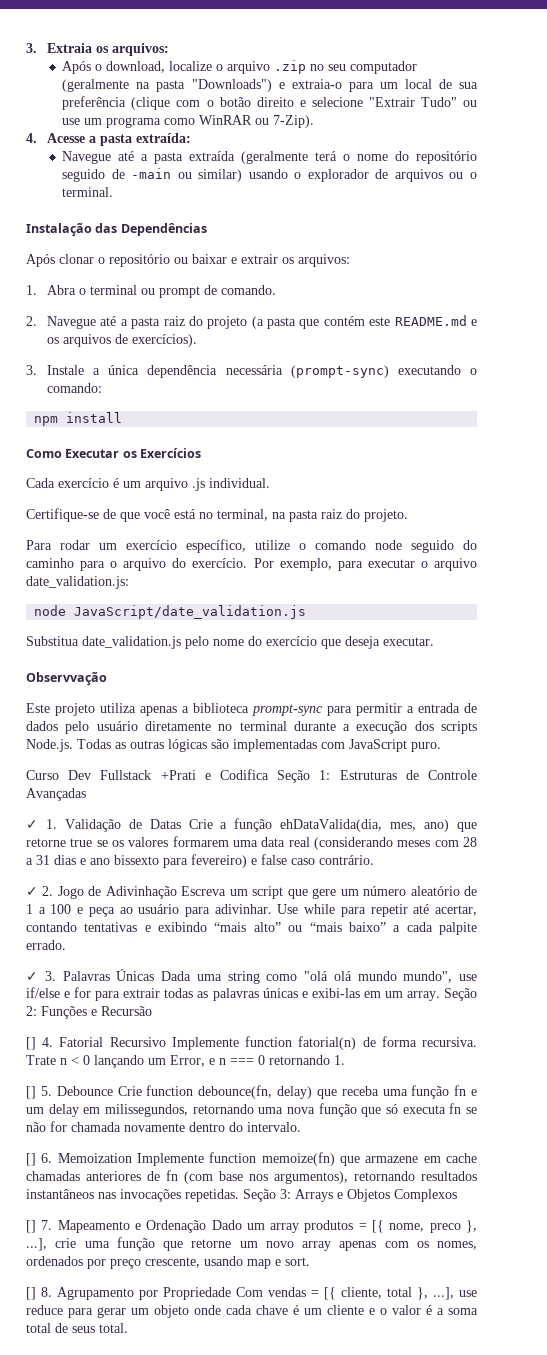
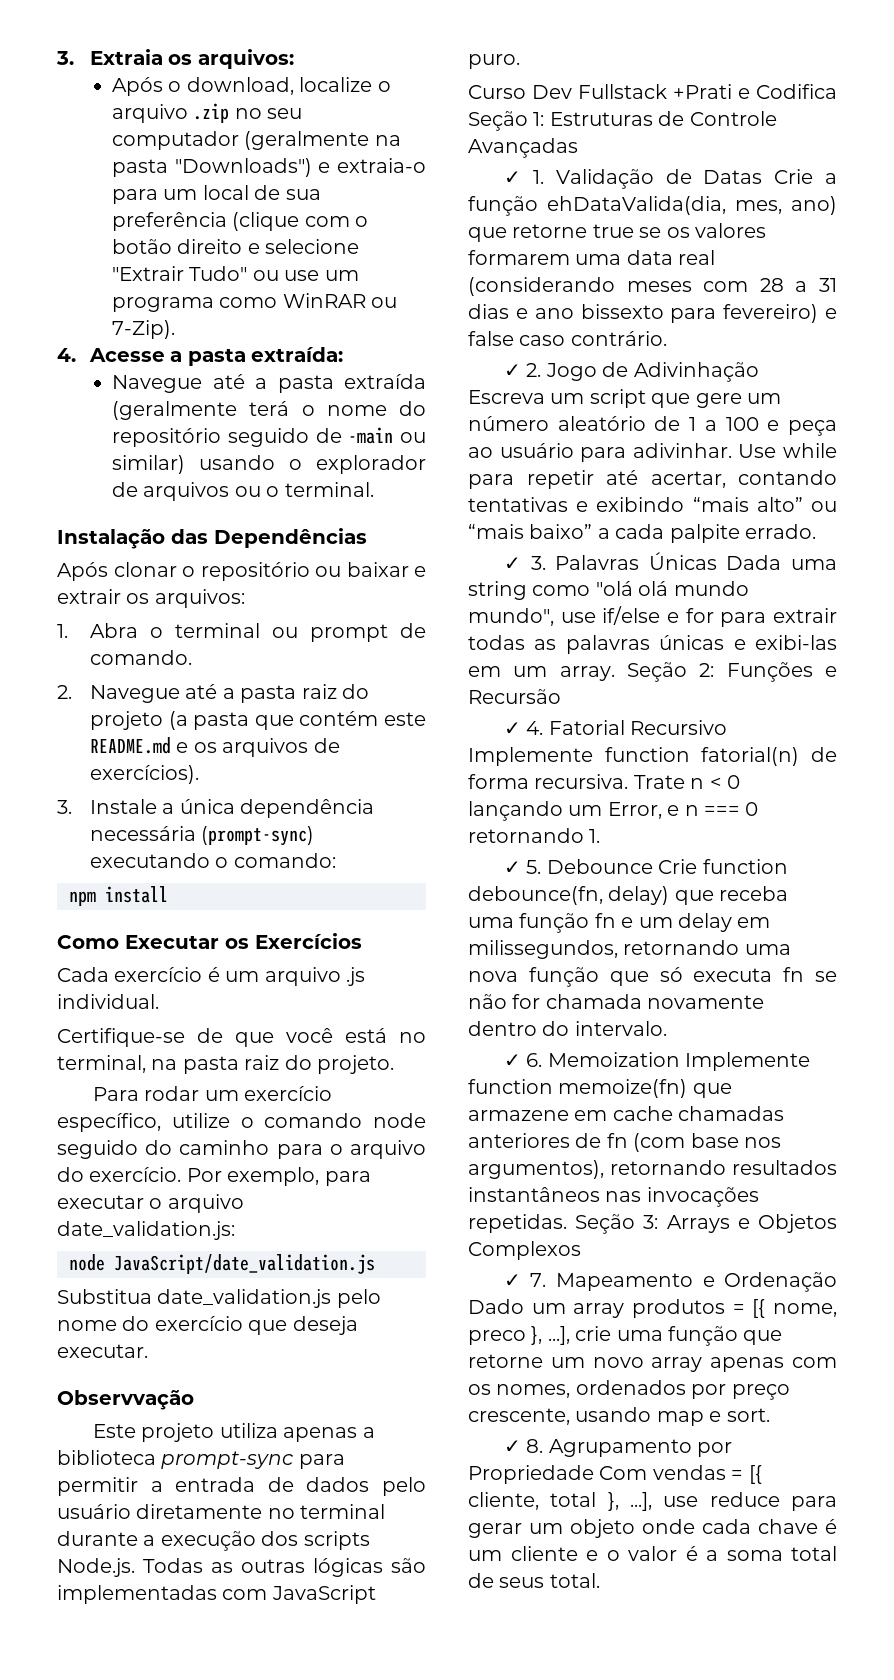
[26,1037,36,1050] [] -> [503,722,521,735] ✓
[26,1086,36,1099] [] -> [503,861,521,874] ✓
[26,1153,36,1166] [] -> [503,1054,521,1067] ✓
[26,1220,36,1233] [] -> [503,1274,521,1287] ✓
[26,1287,36,1300] [] -> [503,1440,521,1453] ✓

